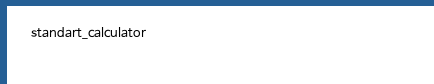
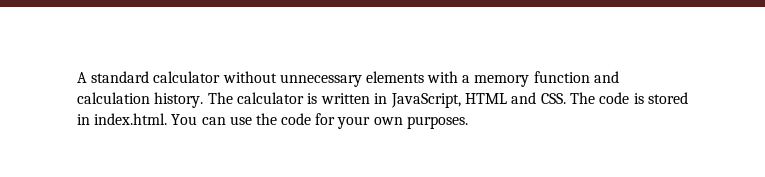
[31,27,146,39] standart_calculator -> [77,71,619,87] [77,92,688,108] [77,113,468,129] A standard calculator without unnecessary elements with a memory function and calculation history. The calculator is written in JavaScript, HTML and CSS. The code is stored in index.html. You can use the code for your own purposes.

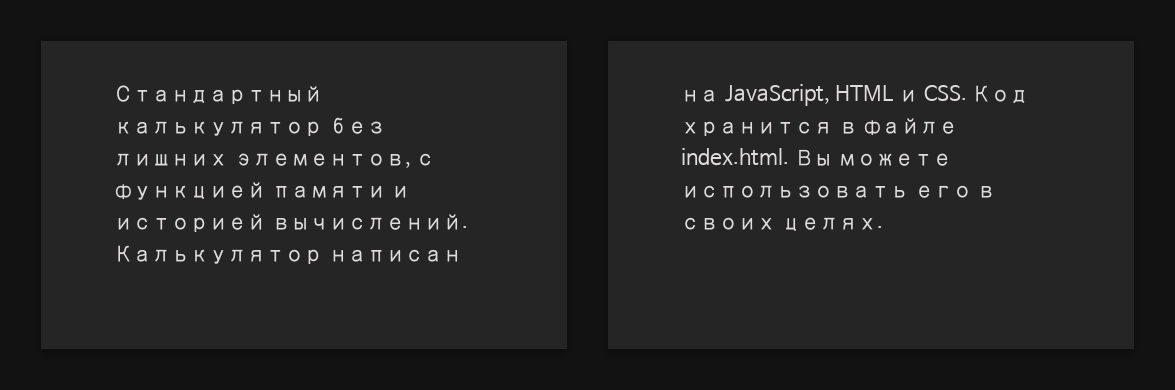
[77,71,619,87] [77,92,688,108] [77,113,468,129] A standard calculator without unnecessary elements with a memory function and calculation history. The calculator is written in JavaScript, HTML and CSS. The code is stored in index.html. You can use the code for your own purposes. -> [114,85,323,104] [114,117,386,136] [114,153,436,168] [114,182,411,200] [114,214,468,232] [114,245,462,264] [681,84,1030,106] [681,118,959,136] [681,148,953,166] [681,185,997,198] [681,217,883,232] Стандартный калькулятор без лишних элементов, с функцией памяти и историей вычислений. Калькулятор написан на JavaScript, HTML и CSS. Код хранится в файле index.html. Вы можете использовать его в своих целях.

